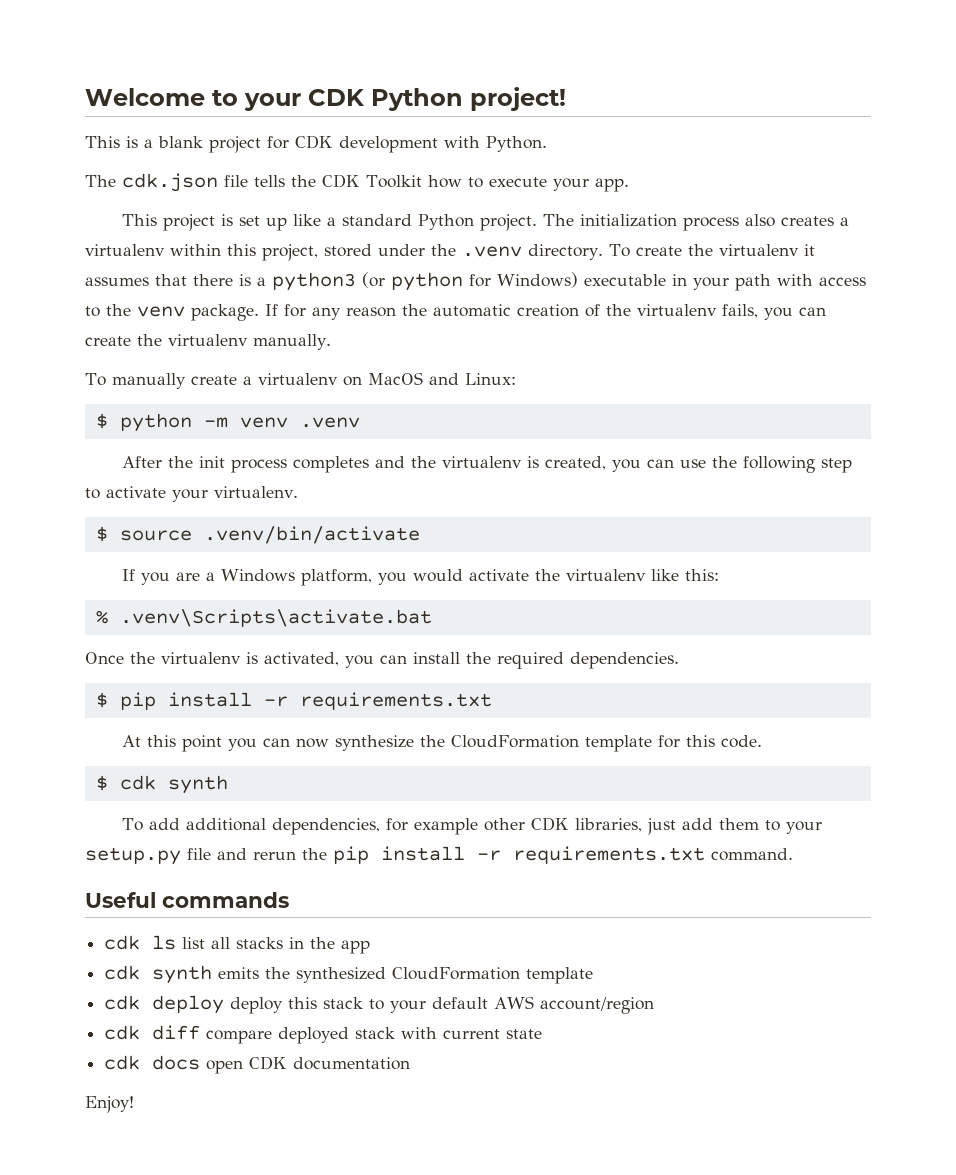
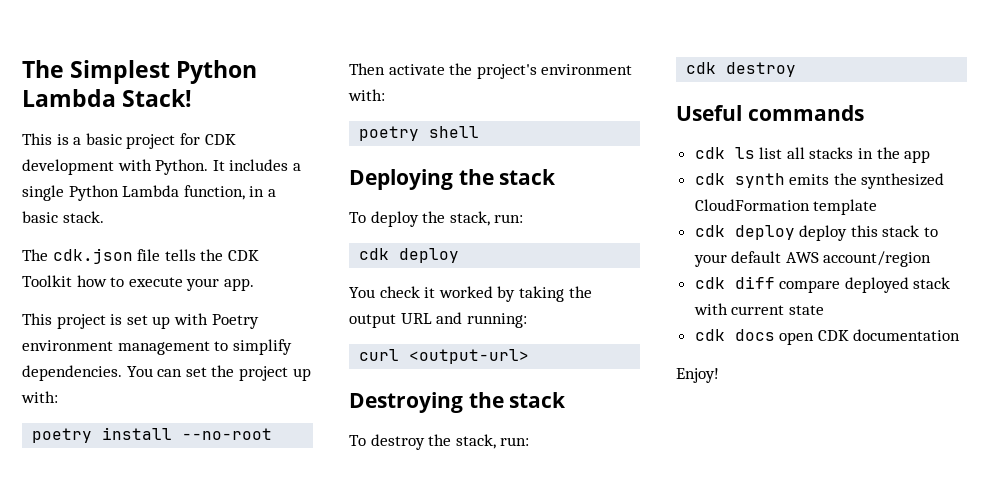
[85,87,566,111] Welcome to your CDK Python project! -> [22,60,258,84] [22,89,193,107] The Simplest Python Lambda Stack!
[158,136,203,148] blank -> [85,133,122,145] basic
(547, 144) none -> [212,159,301,171] [22,185,276,201] [22,211,104,223] It includes a single Python Lambda function, in a basic stack.
[293,214,850,231] [85,244,815,261] [85,272,866,291] [85,304,826,321] [85,334,331,350] [85,372,516,389] [95,413,360,432] [122,456,853,473] [85,486,298,502] [95,526,420,544] [122,569,720,586] [95,609,432,627] [85,652,679,669] [95,692,492,710] [122,735,763,752] [95,775,228,794] [122,817,823,835] [85,846,793,865] like a standard Python project. The initialization process also creates a virtualenv within this project, stored under the .venv directory. To create the virtualenv it assumes that there is a python3 (or python for Windows) executable in your path with access to the venv package. If for any reason the automatic creation of the virtualenv fails, you can create the virtualenv manually. // To manually create a virtualenv on MacOS and Linux: // $ python -m venv .venv // After the init process completes and the virtualenv is created, you can use the following step to activate your virtualenv. // $ source .venv/bin/activate // If you are a Windows platform, you would activate the virtualenv like this: // % .venv\Scripts\activate.bat // Once the virtualenv is activated, you can install the required dependencies. // $ pip install -r requirements.txt // At this point you can now synthesize the CloudFormation template for this code. // $ cdk synth // To add additional dependencies, for example other CDK libraries, just add them to your setup.py file and rerun the pip install -r requirements.txt command. -> [173,313,259,329] [22,339,292,355] [22,365,311,381] [21,391,58,403] [32,427,273,443] [349,63,633,79] [348,89,385,101] [359,126,480,141] [349,169,557,190] [349,211,524,227] [359,248,460,263] [349,286,592,302] [349,312,527,328] [359,349,530,364] [349,392,567,413] [349,434,530,450] [686,62,797,77] with Poetry environment management to simplify dependencies. You can set the project up with: // poetry install --no-root // Then activate the project's environment with: // poetry shell // Deploying the stack // To deploy the stack, run: // cdk deploy // You check it worked by taking the output URL and running: // curl <output-url> // Destroying the stack // To destroy the stack, run: // cdk destroy

